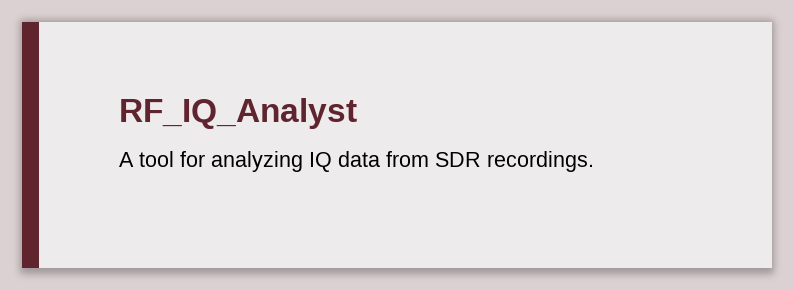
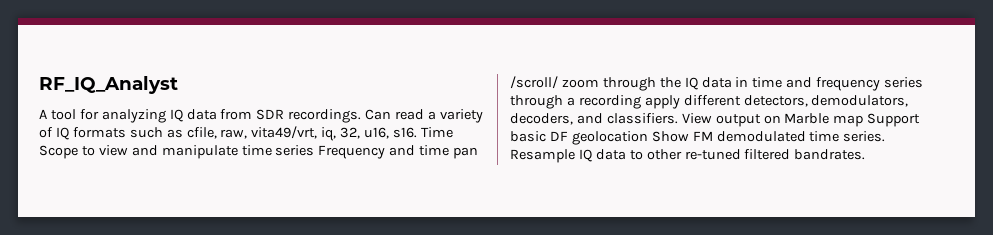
(594, 161) none -> [365,109,483,123] [39,126,453,141] [39,145,479,159] [510,76,924,91] [510,95,909,109] [510,113,921,127] [510,131,886,145] [510,149,866,163] Can read a variety of IQ formats such as cfile, raw, vita49/vrt, iq, 32, u16, s16. Time Scope to view and manipulate time series Frequency and time pan /scroll/ zoom through the IQ data in time and frequency series through a recording apply different detectors, demodulators, decoders, and classifiers. View output on Marble map Support basic DF geolocation Show FM demodulated time series. Resample IQ data to other re-tuned filtered bandrates.

